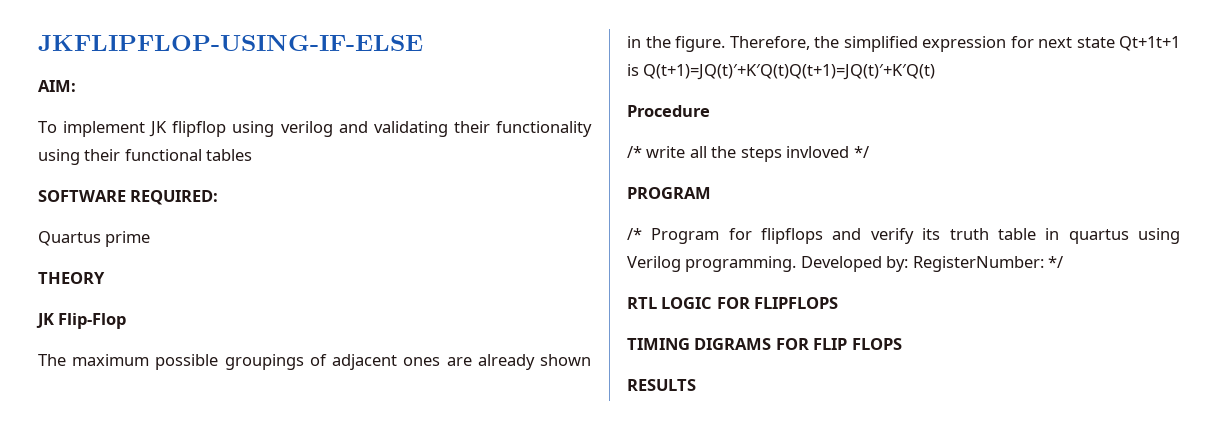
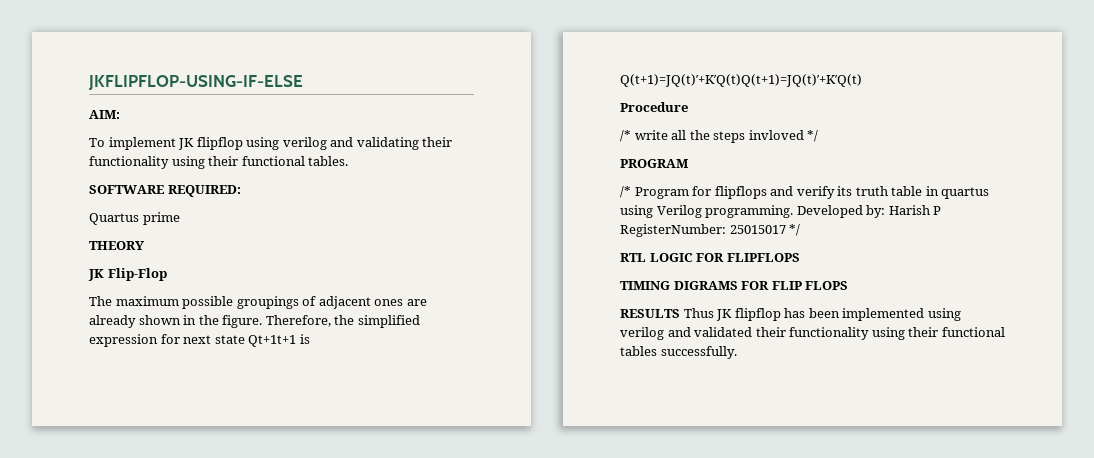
[206,149,253,161] tables -> [308,156,349,166] tables.
[912,256,1044,272] RegisterNumber: -> [888,205,942,215] [620,224,786,237] Harish P RegisterNumber: 25015017
(696, 385) none -> [683,308,961,321] [620,327,1005,340] [620,346,737,359] Thus JK flipflop has been implemented using verilog and validated their functionality using their functional tables successfully.

